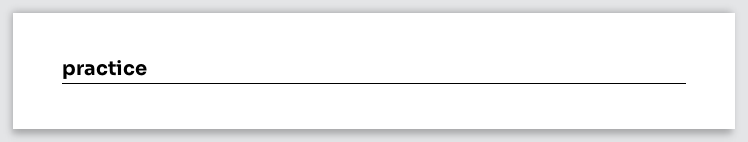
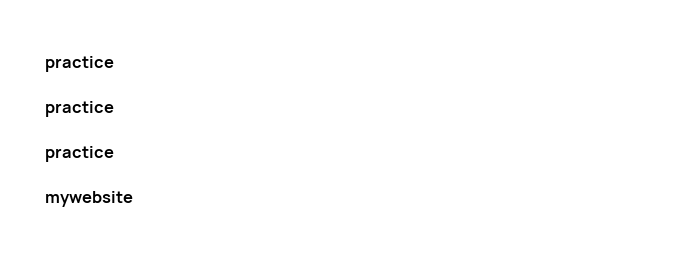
[62,60,147,79] practice -> [45,56,114,72] [45,101,114,117] [45,146,114,162] [45,191,133,207] practice // practice // practice // mywebsite

